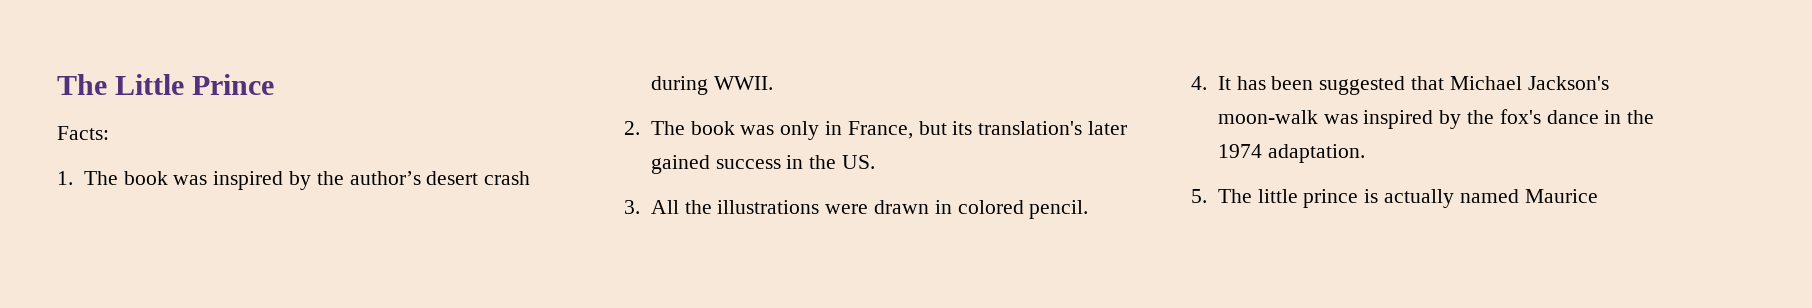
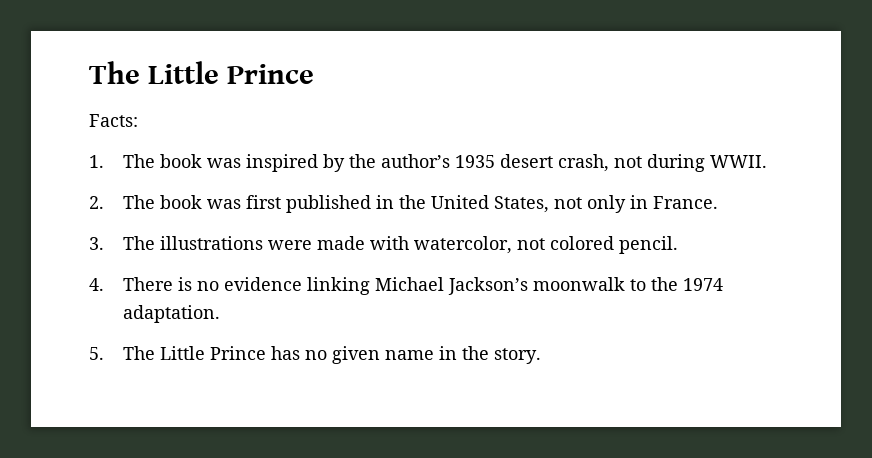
[426,171,531,185] desert crash -> [454,154,642,172] 1935 desert crash, not
[780,121,1127,140] [650,155,875,174] [624,200,1089,219] [1191,76,1609,95] [1217,109,1622,129] only in France, but its translation's later gained success in the US. // 3. All the illustrations were drawn in colored pencil. // 4. It has been suggested that Michael Jackson's moon-walk was inspired by the fox's dance in -> [245,195,718,213] [89,236,678,254] [89,277,646,295] first published in the United States, not only in France. // 3. The illustrations were made with watercolor, not colored pencil. // 4. There is no evidence linking Michael Jackson’s moonwalk to
[1257,189,1598,208] little prince is actually named Maurice -> [159,346,541,364] Little Prince has no given name in the story.

